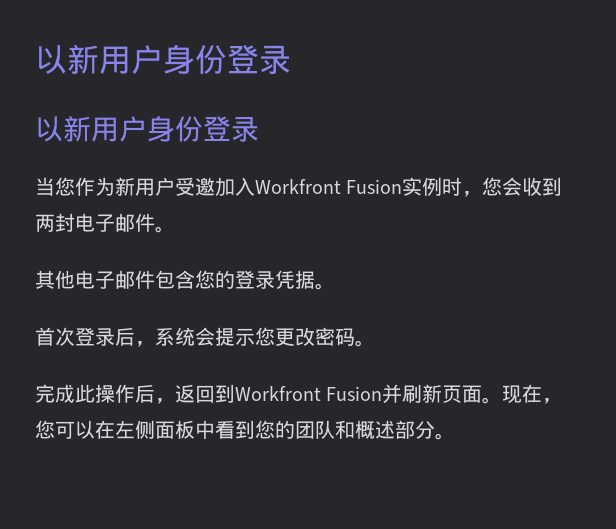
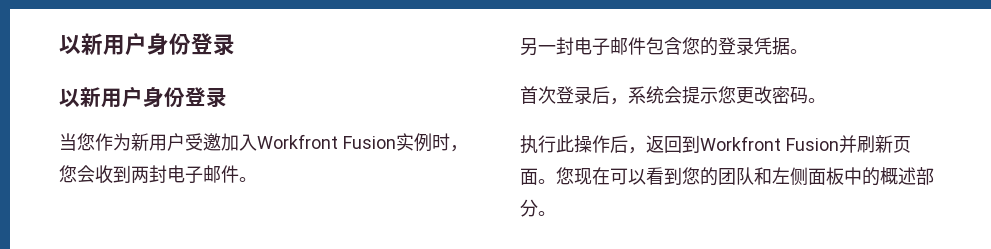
[35,270,75,289] 其他 -> [520,37,574,56] 另一封
[35,384,75,403] 完成 -> [520,135,556,154] 执行
[502,384,563,404] [35,420,215,439] 现在，您可以在左侧面板中 -> [556,167,646,185] 您现在可以
(355, 429) none -> [772,167,880,186] 左侧面板中的

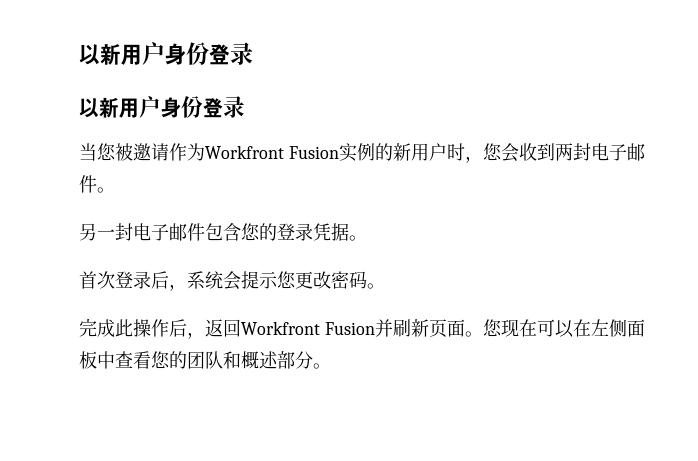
[95,133,257,151] 作为新用户受邀加入 -> [115,143,205,161] 被邀请作为
(432, 142) none -> [374,143,447,161] 的新用户
[520,135,556,154] 执行 -> [79,318,115,337] 完成
[682,135,700,153] 到 -> (241, 328) none
[646,167,880,186] 看到您的团队和左侧面板中的 -> [572,319,645,337] [79,351,241,369] 在左侧面板中查看您的团队和

